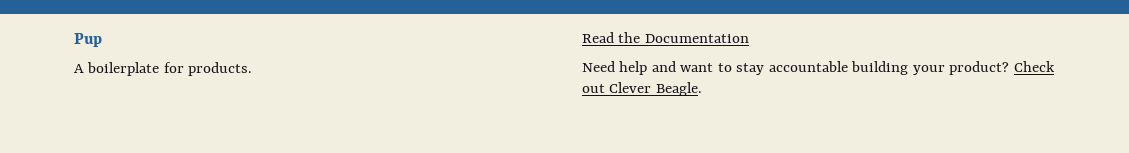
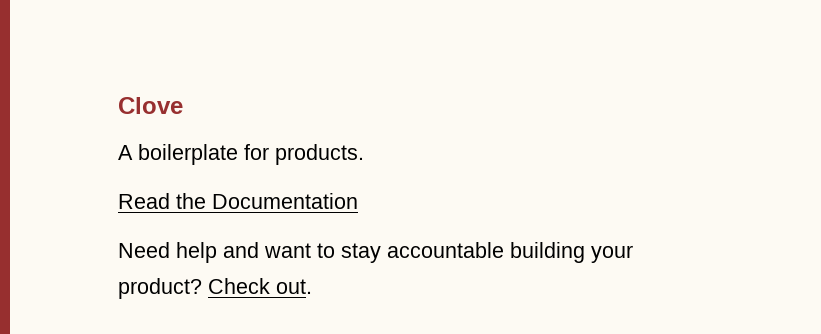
[74,33,102,47] Pup -> [118,97,183,114] Clove
[582,82,702,96] out Clever Beagle. -> [276,279,312,294] out.

